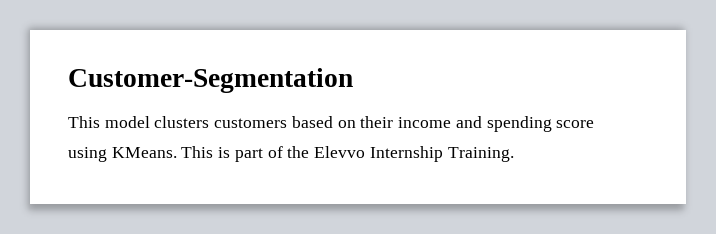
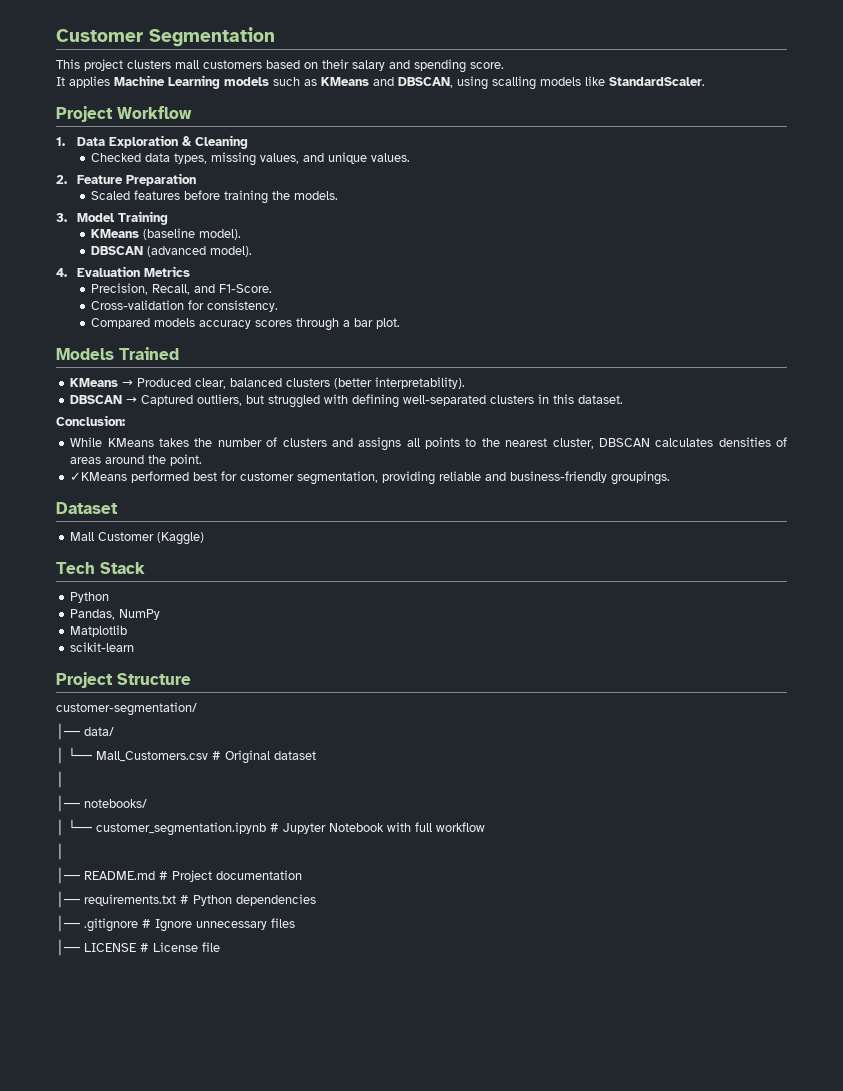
[68,68,353,93] [68,116,210,128] Customer-Segmentation // This model clusters -> [56,27,275,47] [56,59,199,71] Customer Segmentation // This project clusters mall
[398,117,452,128] income -> [352,60,385,71] salary
[556,120,595,128] [68,146,514,162] score using KMeans. This is part of the Elevvo Internship Training. -> [470,62,504,69] [56,75,705,90] [56,106,192,122] [56,135,248,149] [91,152,411,166] [56,173,196,186] [91,190,339,204] [56,211,168,225] [91,228,242,240] [91,246,253,257] [56,266,190,277] [91,283,273,295] [91,300,279,312] [91,318,401,331] [56,347,179,360] [70,377,466,389] [70,394,624,408] [56,415,125,426] [70,437,787,451] [70,454,203,466] [70,471,671,485] [56,502,118,514] [70,532,205,545] [56,562,145,574] [70,592,110,603] [70,609,161,620] [70,625,128,637] [70,642,135,652] [56,672,191,688] [56,702,197,716] [56,723,114,740] [56,747,316,764] [56,771,64,788] [56,795,147,812] [56,819,485,836] [56,843,64,860] [56,867,302,884] [56,891,316,908] [56,915,295,932] [56,939,220,956] score. // It applies Machine Learning models such as KMeans and DBSCAN, using scalling models like StandardScaler. // Project Workflow // 1. Data Exploration & Cleaning // Checked data types, missing values, and unique values. // 2. Feature Preparation // Scaled features before training the models. // 3. Model Training // KMeans (baseline model). // DBSCAN (advanced model). // 4. Evaluation Metrics // Precision, Recall, and F1-Score. // Cross-validation for consistency. // Compared models accuracy scores through a bar plot. // Models Trained // KMeans → Produced clear, balanced clusters (better interpretability). // DBSCAN → Captured outliers, but struggled with defining well-separated clusters in this dataset. // Conclusion: // While KMeans takes the number of clusters and assigns all points to the nearest cluster, DBSCAN calculates densities of areas around the point. // ✓KMeans performed best for customer segmentation, providing reliable and business-friendly groupings. // Dataset // Mall Customer (Kaggle) // Tech Stack // Python // Pandas, NumPy // Matplotlib // scikit-learn // Project Structure // customer-segmentation/ // │── data/ // │ └── Mall_Customers.csv # Original dataset // │ // │── notebooks/ // │ └── customer_segmentation.ipynb # Jupyter Notebook with full workflow // │ // │── README.md # Project documentation // │── requirements.txt # Python dependencies // │── .gitignore # Ignore unnecessary files // │── LICENSE # License file

